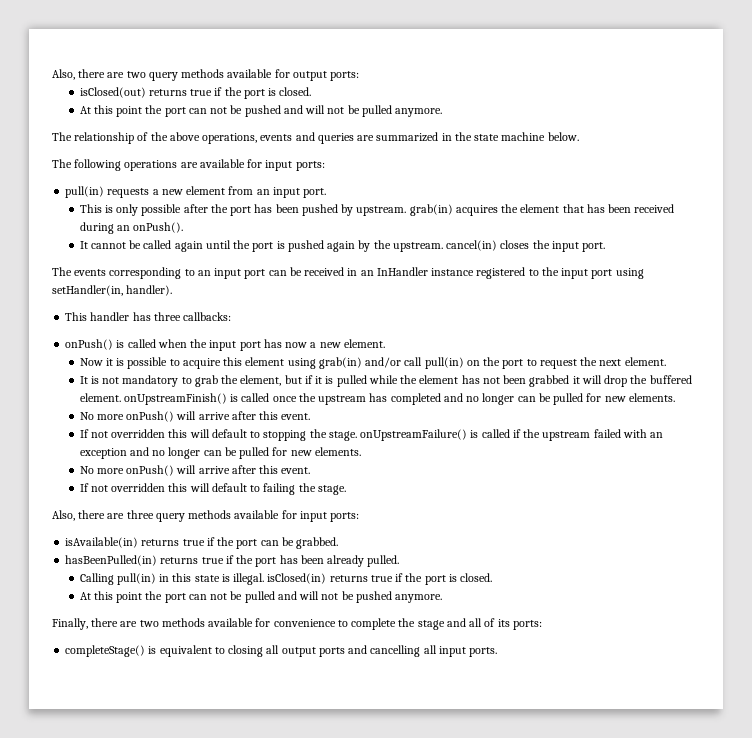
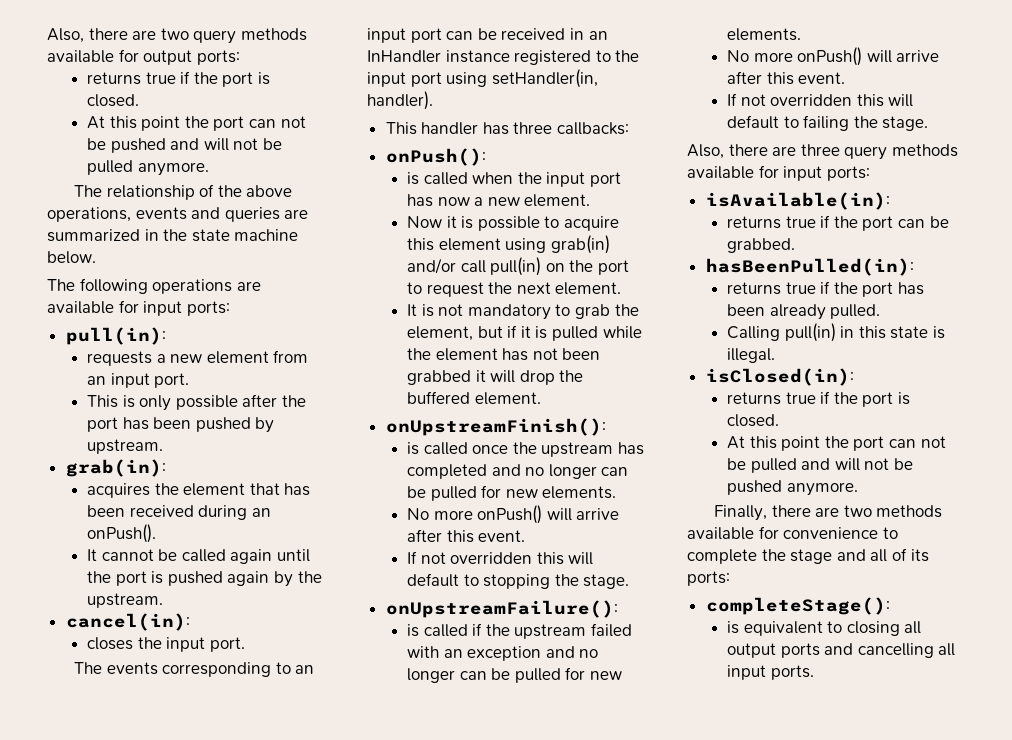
[79,87,146,98] isClosed(out) -> (240, 57) none
[65,186,105,198] pull(in) -> [65,327,166,345] pull(in): //
[409,204,453,216] grab(in) -> [65,459,166,477] // grab(in): //
[446,240,498,251] cancel(in) -> [65,613,190,631] // cancel(in): //
[65,339,114,350] onPush() -> [385,148,486,166] onPush(): //
[124,393,228,405] onUpstreamFinish() -> [385,418,606,436] // onUpstreamFinish(): //
[360,429,468,441] onUpstreamFailure() -> [385,600,618,618] // onUpstreamFailure(): //
[65,537,139,548] isAvailable(in) -> [705,192,890,210] isAvailable(in): //
[65,555,158,566] hasBeenPulled(in) -> [705,258,914,276] hasBeenPulled(in): //
[267,573,327,584] isClosed(in) -> [705,368,854,386] // isClosed(in): //
[65,645,146,657] completeStage() -> [705,597,890,615] completeStage(): //

